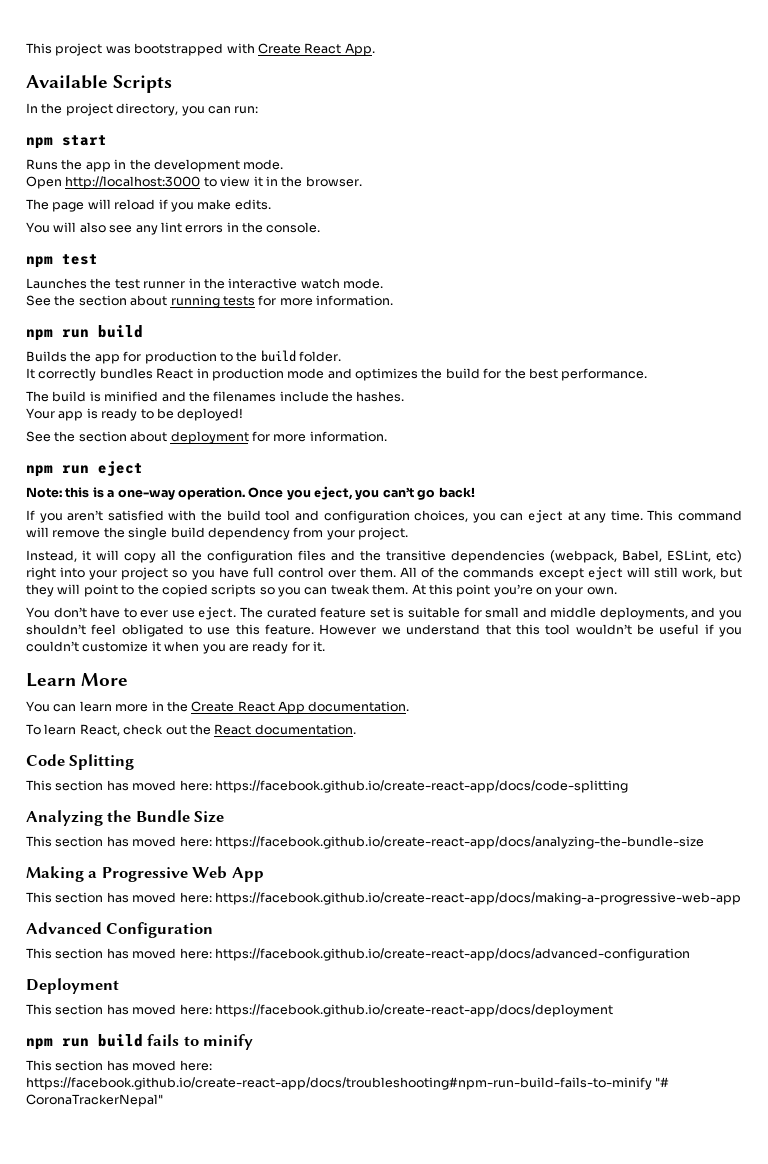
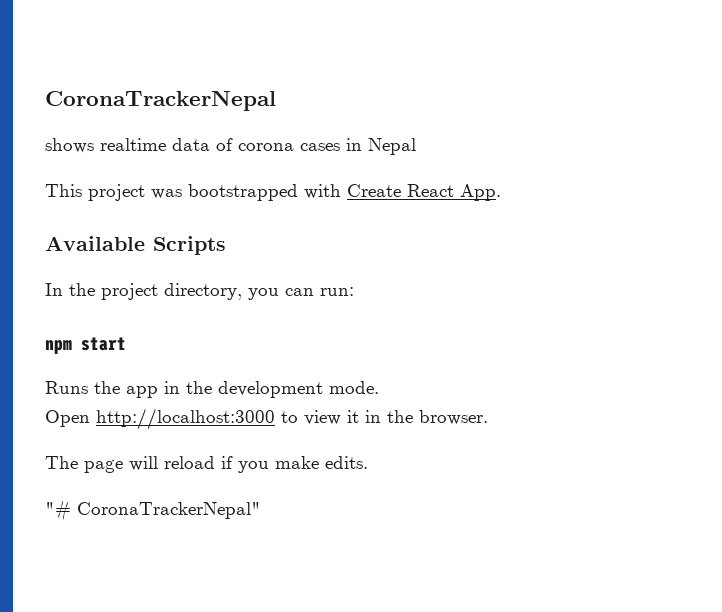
(26, 48) none -> [45,91,276,111] [45,138,416,155] CoronaTrackerNepal // shows realtime data of corona cases in Nepal //
[26,222,321,235] [26,254,98,268] [26,278,383,289] [26,295,393,308] [26,325,143,341] [26,350,341,364] [26,368,648,381] [26,391,405,402] [26,408,244,421] [26,431,387,444] [26,461,143,477] [26,486,475,500] [26,509,742,523] [26,527,408,540] [26,550,742,563] [26,566,743,580] [26,584,617,597] [26,606,742,620] [26,624,743,637] [26,641,325,654] [26,673,129,687] [26,701,410,714] [26,724,356,736] [26,754,135,770] [26,780,628,793] [26,810,225,826] [26,836,704,849] [26,866,264,882] [26,892,741,905] [26,922,214,938] [26,948,690,961] [26,978,119,994] [26,1004,613,1017] [26,1034,254,1050] [26,1060,212,1071] [26,1077,652,1090] You will also see any lint errors in the console. // npm test // Launches the test runner in the interactive watch mode. // See the section about running tests for more information. // npm run build // Builds the app for production to the build folder. // It correctly bundles React in production mode and optimizes the build for the best performance. // The build is minified and the filenames include the hashes. // Your app is ready to be deployed! // See the section about deployment for more information. // npm run eject // Note: this is a one-way operation. Once you eject, you can’t go back! // If you aren’t satisfied with the build tool and configuration choices, you can eject at any time. This command will remove the single build dependency from your project. // Instead, it will copy all the configuration files and the transitive dependencies (webpack, Babel, ESLint, etc) right into your project so you have full control over them. All of the commands except eject will still work, but they will point to the copied scripts so you can tweak them. At this point you’re on your own. // You don’t have to ever use eject. The curated feature set is suitable for small and middle deployments, and you shouldn’t feel obligated to use this feature. However we understand that this tool wouldn’t be useful if you couldn’t customize it when you are ready for it. // Learn More // You can learn more in the Create React App documentation. // To learn React, check out the React documentation. // Code Splitting // This section has moved here: https://facebook.github.io/create-react-app/docs/code-splitting // Analyzing the Bundle Size // This section has moved here: https://facebook.github.io/create-react-app/docs/analyzing-the-bundle-size // Making a Progressive Web App // This section has moved here: https://facebook.github.io/create-react-app/docs/making-a-progressive-web-app // Advanced Configuration // This section has moved here: https://facebook.github.io/create-react-app/docs/advanced-configuration // Deployment // This section has moved here: https://facebook.github.io/create-react-app/docs/deployment // npm run build fails to minify // This section has moved here: https://facebook.github.io/create-react-app/docs/troubleshooting#npm-run-build-fails-to-minify -> (368, 462) none

